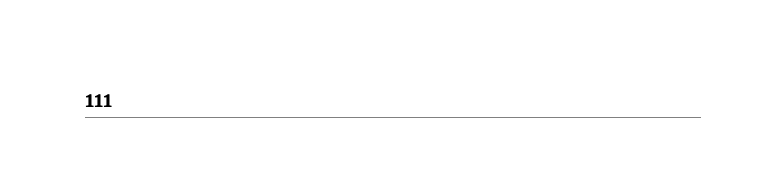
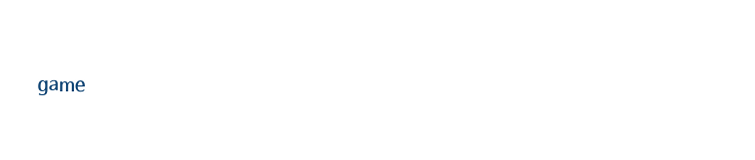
[85,94,112,107] 111 -> [37,79,85,96] game

